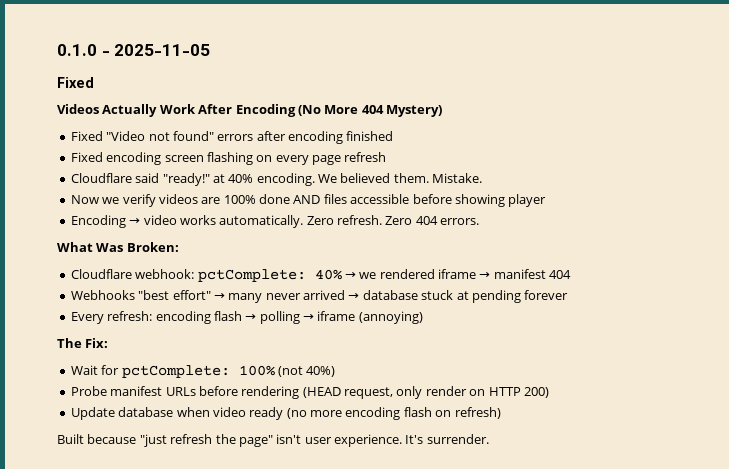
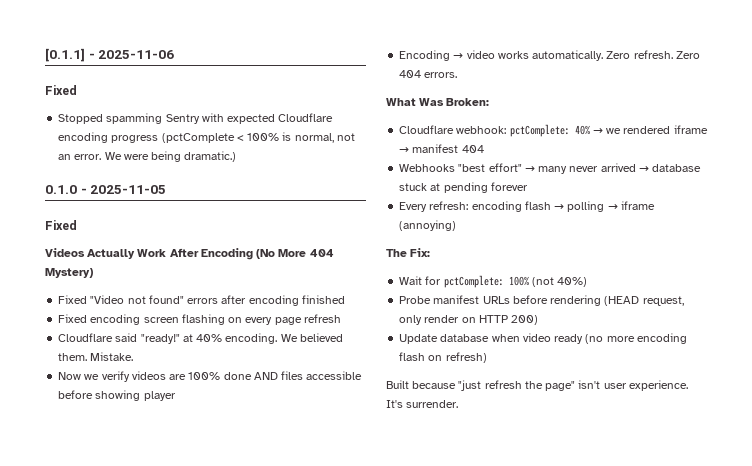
(57, 50) none -> [45,48,175,62] [45,85,77,95] [58,113,334,124] [58,132,355,143] [58,151,237,162] [0.1.1] - 2025-11-06 // Fixed // Stopped spamming Sentry with expected Cloudflare encoding progress (pctComplete < 100% is normal, not an error. We were being dramatic.) //

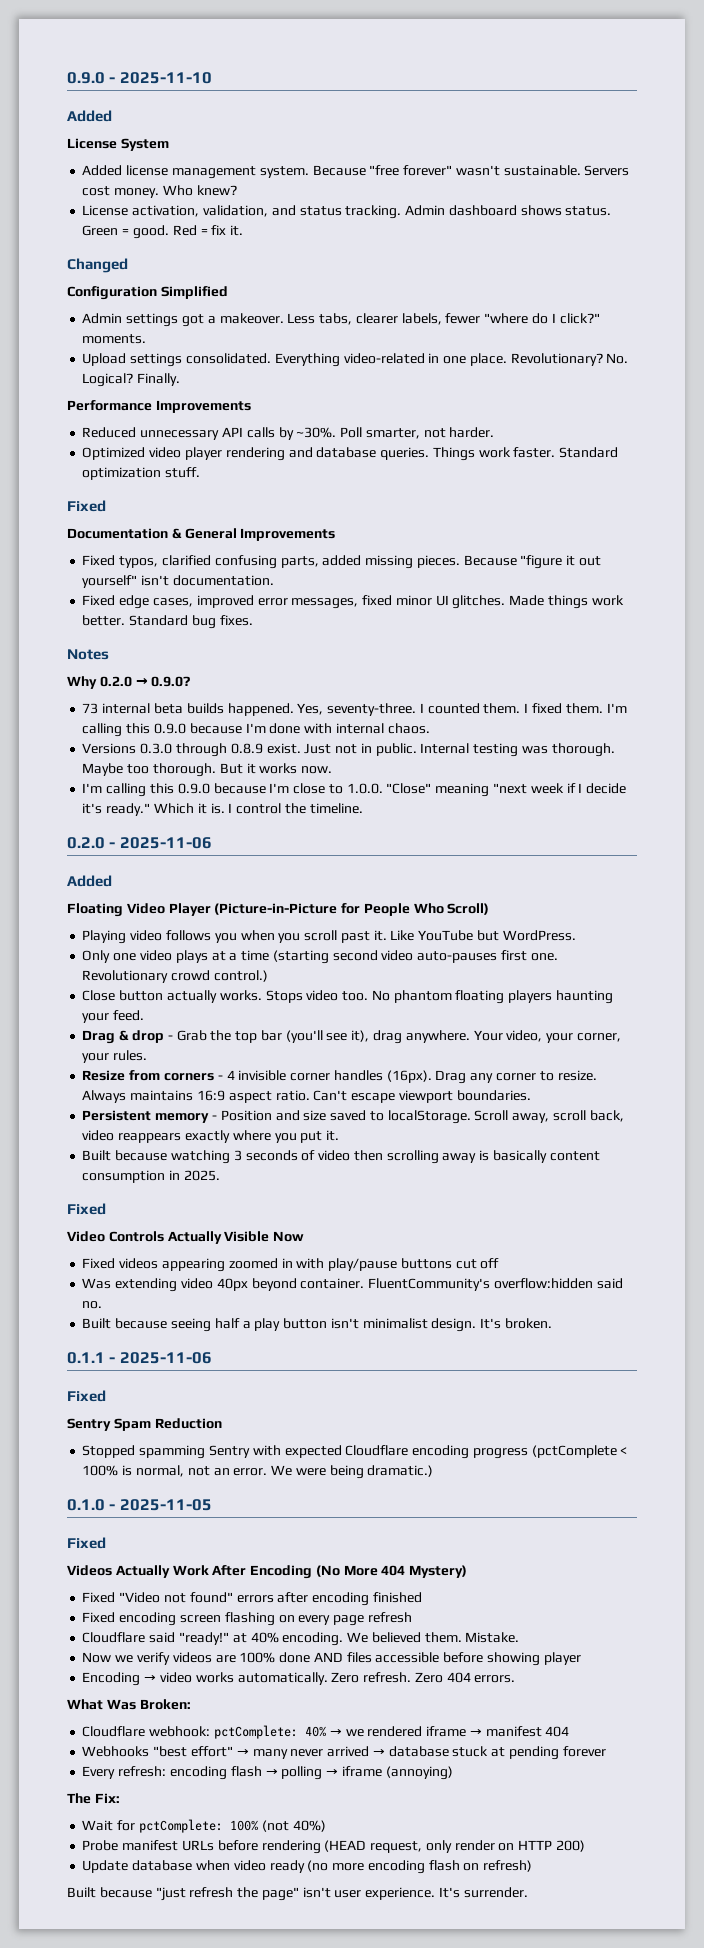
[45,48,85,62] [0.1.1] -> [67,72,212,84] [67,110,112,122] [67,138,169,151] [82,165,630,179] [82,185,237,198] [82,205,612,219] [82,225,244,239] [67,258,128,273] [67,286,228,300] [82,313,600,327] [82,334,147,344] [82,353,629,367] [82,373,181,387] [67,400,251,413] [82,427,495,440] [82,447,619,461] [82,467,201,480] [67,500,106,512] [67,528,336,541] [82,555,601,569] [82,575,274,588] [82,595,624,609] [82,615,253,629] [67,649,109,660] [67,676,191,689] [82,703,627,716] [82,723,430,737] [82,743,615,757] [82,763,333,777] [82,783,627,797] [82,803,363,816] [67,837,212,849] [67,875,112,887] [67,903,490,917] [82,930,576,944] [82,950,558,964] [82,970,268,983] [82,990,613,1004] [82,1010,145,1023] [82,1030,621,1044] [82,1050,148,1063] [82,1070,597,1084] [82,1090,531,1103] [82,1110,624,1124] [82,1130,340,1143] [82,1150,600,1164] [82,1170,220,1183] [67,1203,106,1215] [67,1231,305,1244] [82,1258,500,1272] [82,1278,623,1292] [82,1301,103,1309] [82,1318,552,1332] [67,1352,105,1364] 0.9.0 - 2025-11-10 // Added // License System // Added license management system. Because "free forever" wasn't sustainable. Servers cost money. Who knew? // License activation, validation, and status tracking. Admin dashboard shows status. Green = good. Red = fix it. // Changed // Configuration Simplified // Admin settings got a makeover. Less tabs, clearer labels, fewer "where do I click?" moments. // Upload settings consolidated. Everything video-related in one place. Revolutionary? No. Logical? Finally. // Performance Improvements // Reduced unnecessary API calls by ~30%. Poll smarter, not harder. // Optimized video player rendering and database queries. Things work faster. Standard optimization stuff. // Fixed // Documentation & General Improvements // Fixed typos, clarified confusing parts, added missing pieces. Because "figure it out yourself" isn't documentation. // Fixed edge cases, improved error messages, fixed minor UI glitches. Made things work better. Standard bug fixes. // Notes // Why 0.2.0 → 0.9.0? // 73 internal beta builds happened. Yes, seventy-three. I counted them. I fixed them. I'm calling this 0.9.0 because I'm done with internal chaos. // Versions 0.3.0 through 0.8.9 exist. Just not in public. Internal testing was thorough. Maybe too thorough. But it works now. // I'm calling this 0.9.0 because I'm close to 1.0.0. "Close" meaning "next week if I decide it's ready." Which it is. I control the timeline. // 0.2.0 - 2025-11-06 // Added // Floating Video Player (Picture-in-Picture for People Who Scroll) // Playing video follows you when you scroll past it. Like YouTube but WordPress. // Only one video plays at a time (starting second video auto-pauses first one. Revolutionary crowd control.) // Close button actually works. Stops video too. No phantom floating players haunting your feed. // Drag & drop - Grab the top bar (you'll see it), drag anywhere. Your video, your corner, your rules. // Resize from corners - 4 invisible corner handles (16px). Drag any corner to resize. Always maintains 16:9 aspect ratio. Can't escape viewport boundaries. // Persistent memory - Position and size saved to localStorage. Scroll away, scroll back, video reappears exactly where you put it. // Built because watching 3 seconds of video then scrolling away is basically content consumption in 2025. // Fixed // Video Controls Actually Visible Now // Fixed videos appearing zoomed in with play/pause buttons cut off // Was extending video 40px beyond container. FluentCommunity's overflow:hidden said no. // Built because seeing half a play button isn't minimalist design. It's broken. // 0.1.1
(77, 90) none -> [67,1418,222,1431] // Sentry Spam Reduction

